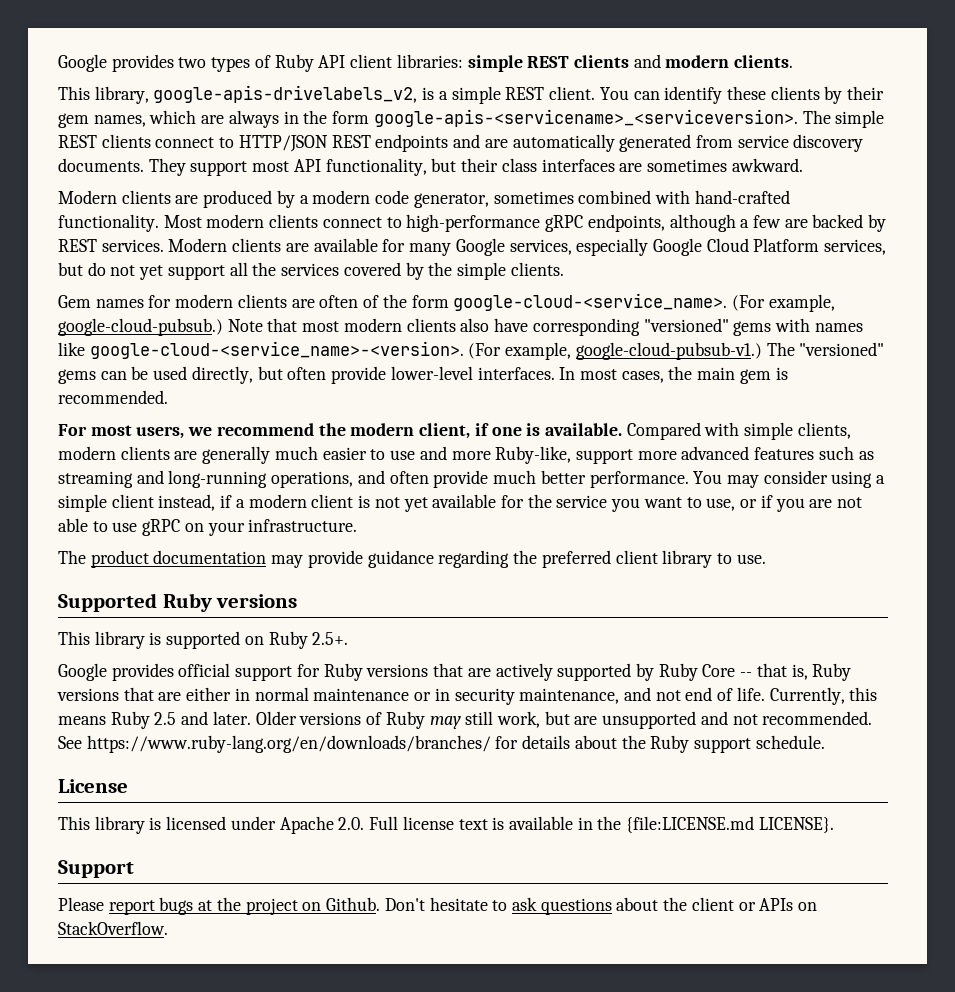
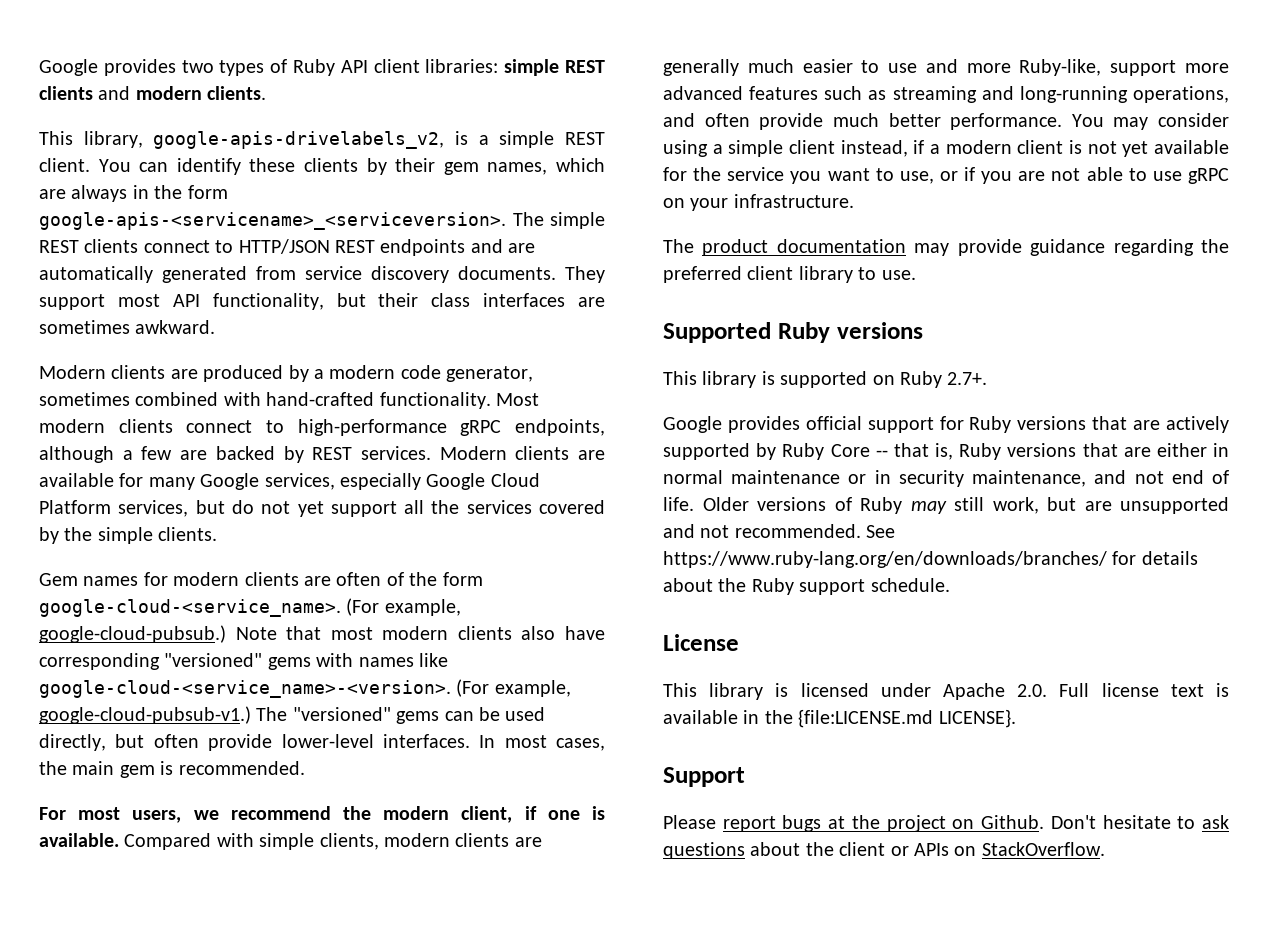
[312,632,349,645] 2.5+. -> [947,372,988,385] 2.7+.
[769,687,878,705] [58,711,251,729] Currently, this means Ruby 2.5 and later. -> (694, 504) none

